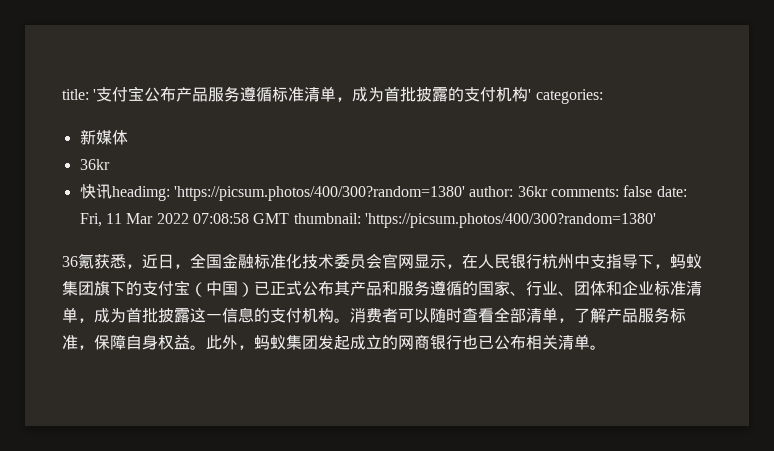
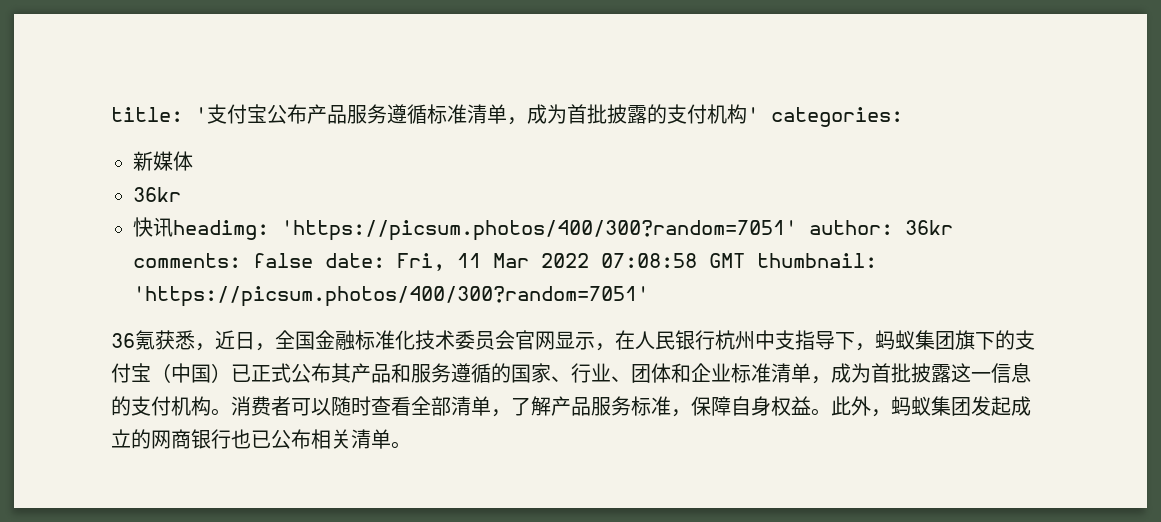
[173,186,465,201] 'https://picsum.photos/400/300?random=1380' -> [281,220,797,241] 'https://picsum.photos/400/300?random=7051'
[364,213,656,228] 'https://picsum.photos/400/300?random=1380' -> [133,286,649,307] 'https://picsum.photos/400/300?random=7051'

